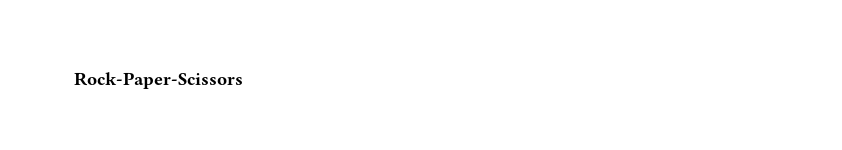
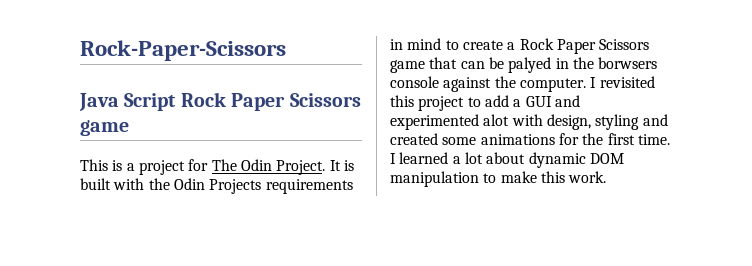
(243, 80) none -> [79,92,361,111] [80,120,129,136] [80,159,354,175] [80,178,353,194] [390,38,650,54] [390,57,658,73] [390,76,655,92] [390,95,580,111] [390,114,668,130] [390,133,670,145] [390,152,624,168] [390,171,607,187] // Java Script Rock Paper Scissors game // This is a project for The Odin Project. It is built with the Odin Projects requirements in mind to create a Rock Paper Scissors game that can be palyed in the borwsers console against the computer. I revisited this project to add a GUI and experimented alot with design, styling and created some animations for the first time. I learned a lot about dynamic DOM manipulation to make this work.

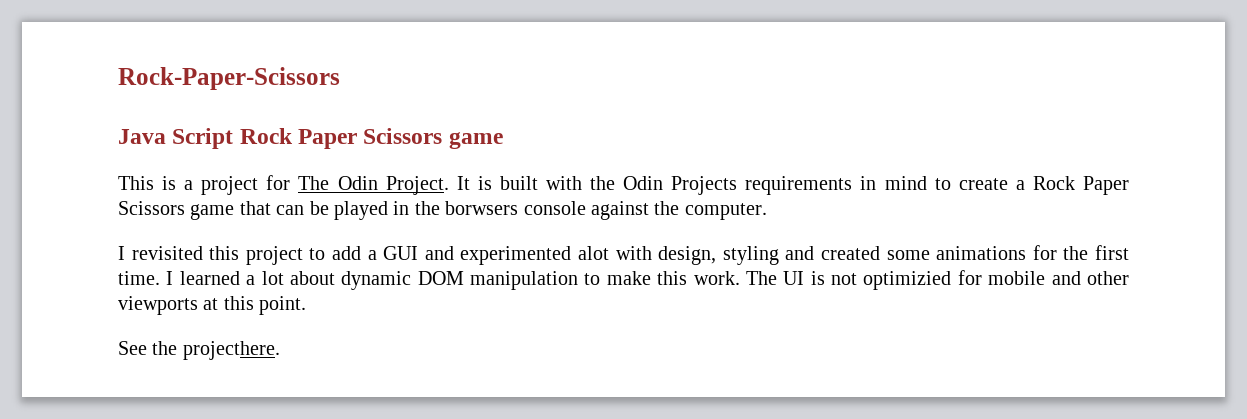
[508,57,552,73] palyed -> [334,201,388,220] played
(586, 85) none -> (767, 211) //
(607, 177) none -> [745,270,1130,290] [118,296,307,315] [118,341,280,360] The UI is not optimizied for mobile and other viewports at this point. // See the projecthere.

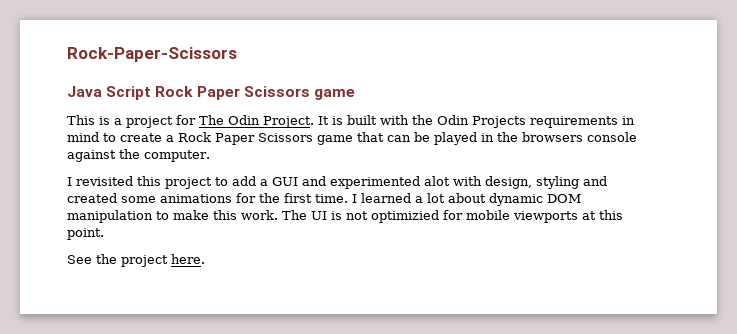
[445,201,519,215] borwsers -> [522,132,583,142] browsers
[1051,271,1130,285] and other -> (510, 215) none
[182,341,280,360] projecthere. -> [121,254,205,267] project here.

